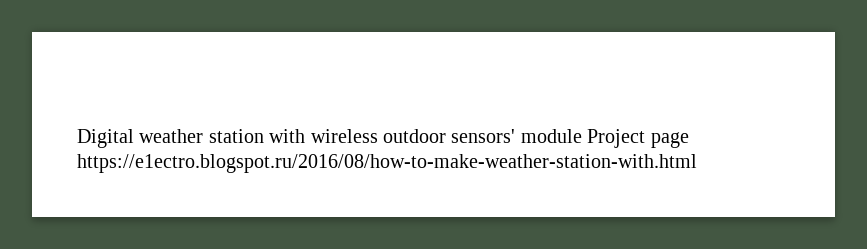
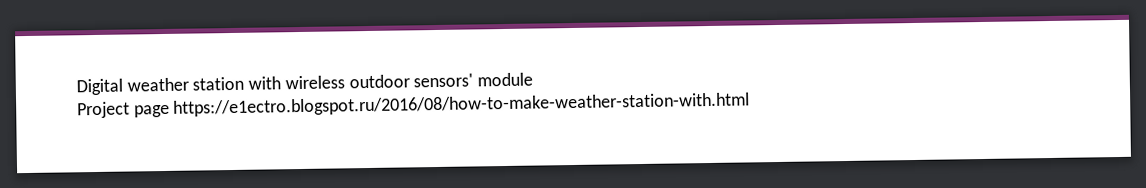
(582, 136) none -> (534, 79) //

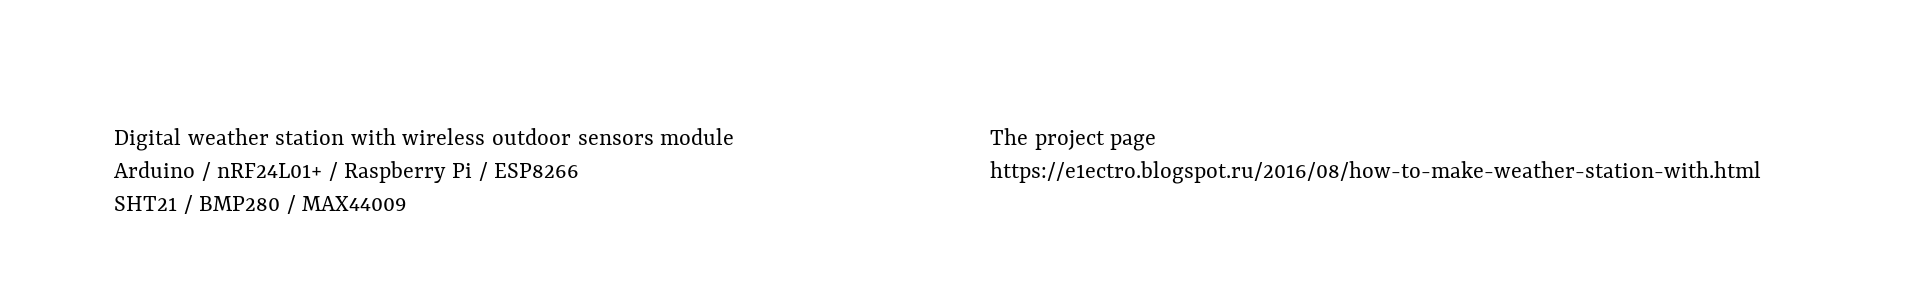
[413,73,474,88] sensors' -> [577,134,654,145] sensors
[77,101,130,119] Project -> [114,161,580,183] [114,195,408,214] [990,128,1105,150] Arduino / nRF24L01+ / Raspberry Pi / ESP8266 // SHT21 / BMP280 / MAX44009 // The project

